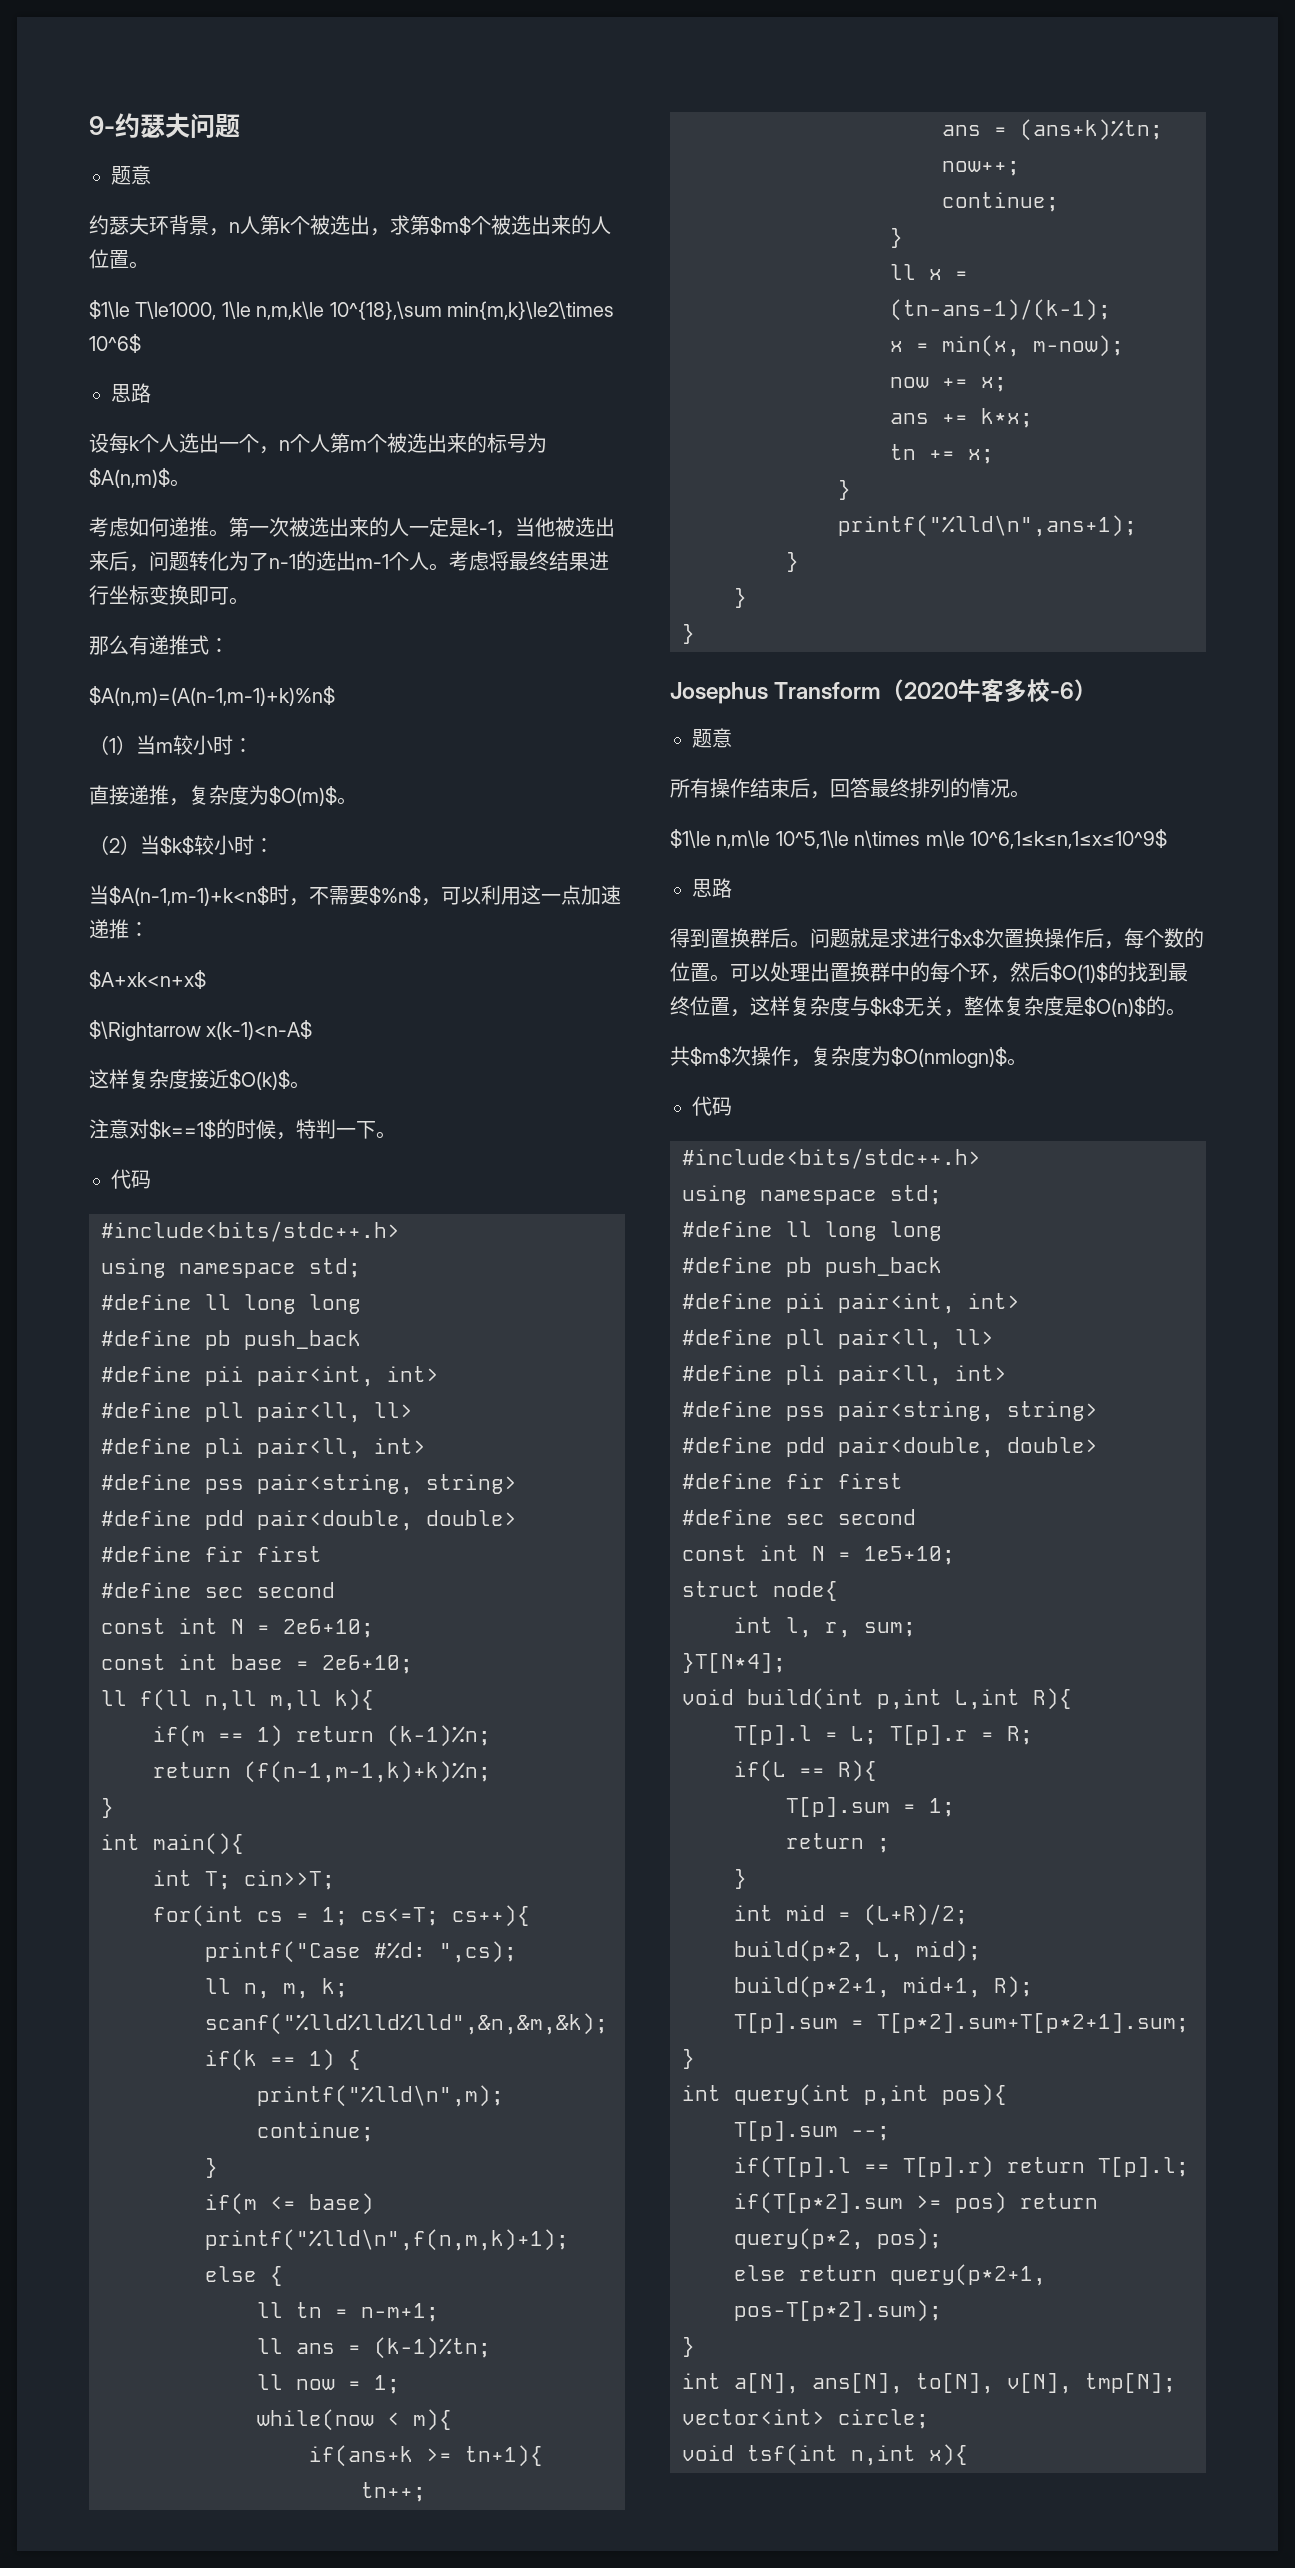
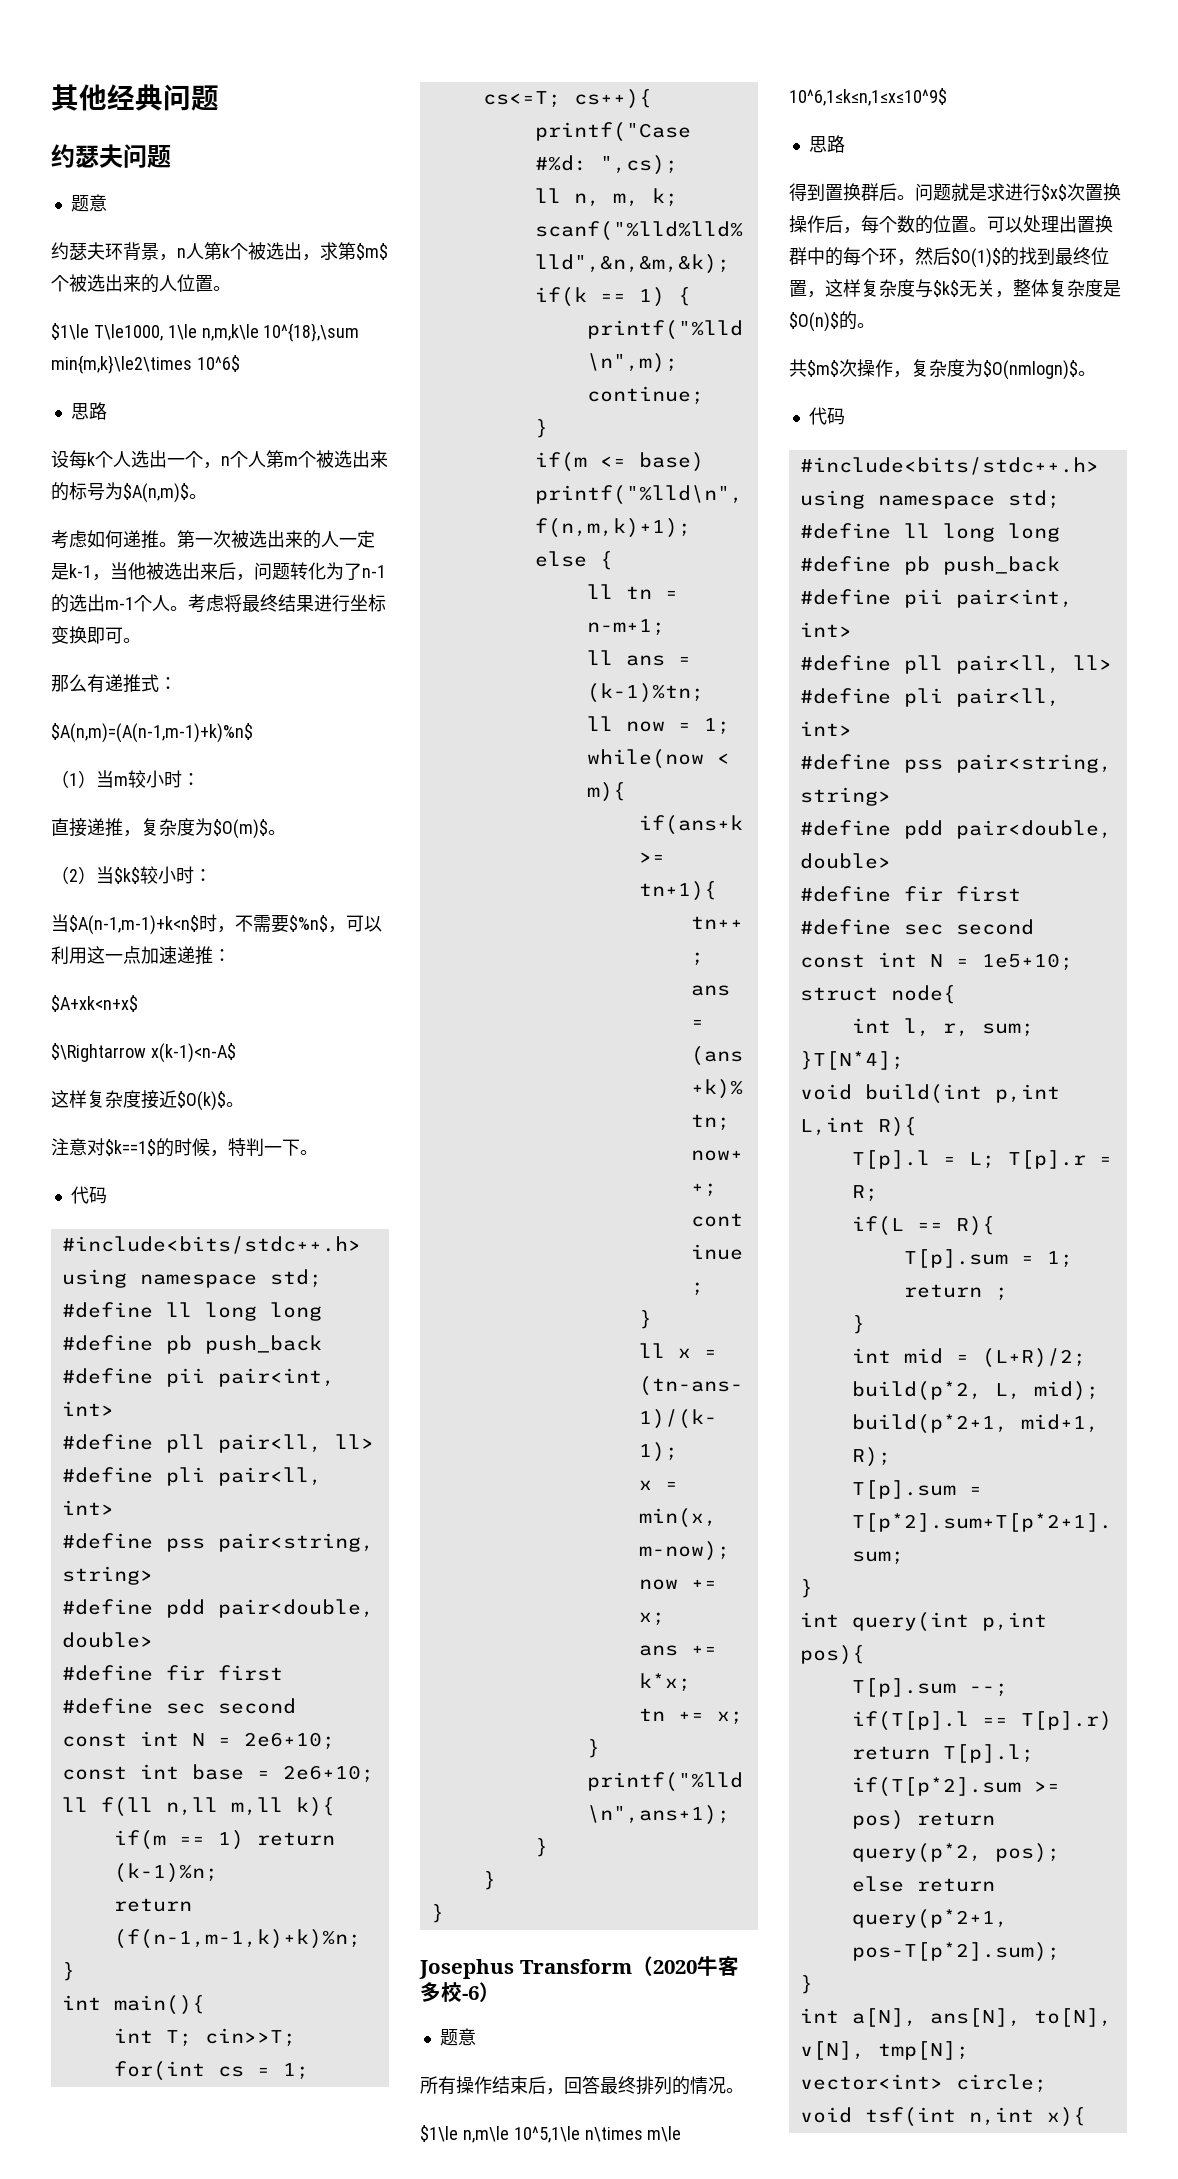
[89,116,115,135] 9- -> [51,84,219,111] 其他经典问题 //

